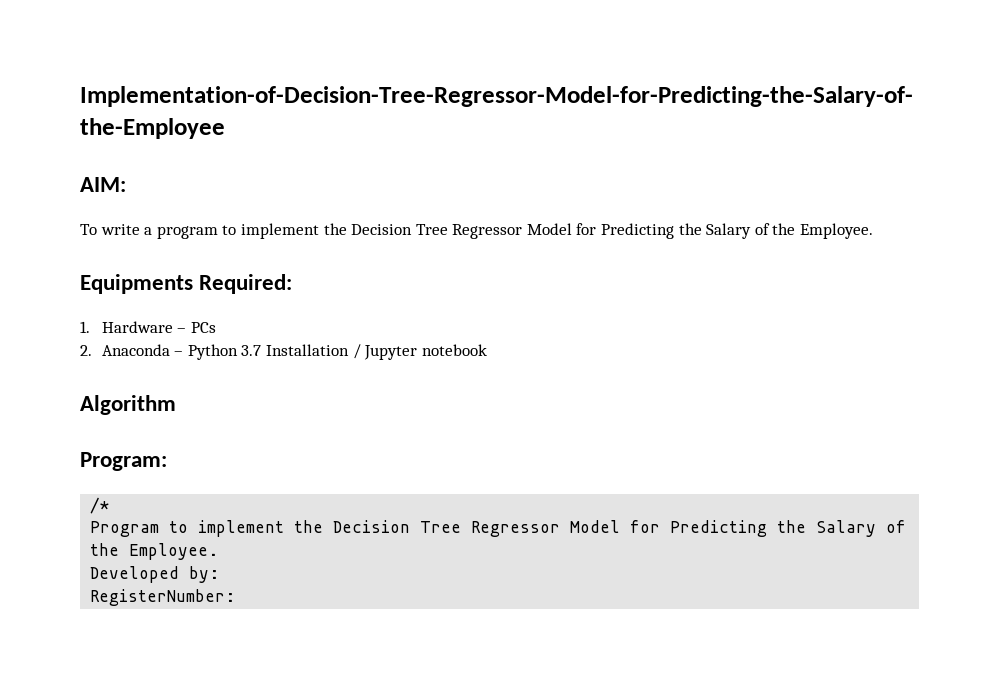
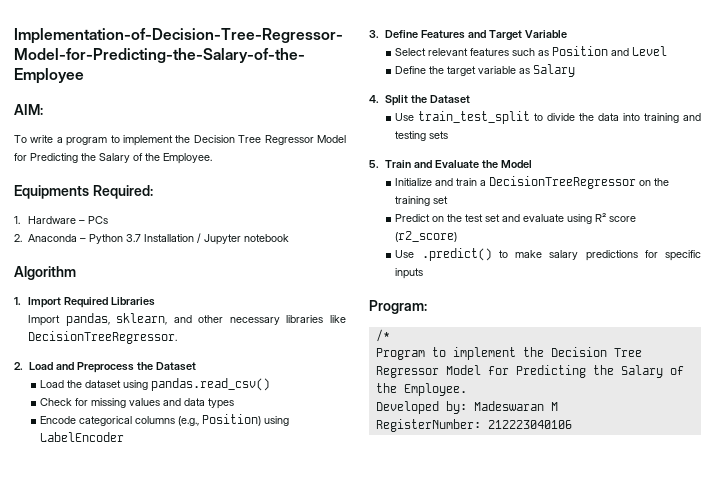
(176, 405) none -> [14,297,156,308] [28,313,346,326] [28,331,178,344] [14,362,196,373] [40,378,271,391] [40,398,235,409] [40,414,290,426] [40,432,125,442] [369,30,567,41] [395,46,668,56] [395,64,576,77] [369,95,470,106] [395,111,701,124] [395,131,449,141] [369,160,532,168] [395,176,670,189] [395,196,449,206] [395,213,637,224] [395,231,458,242] [395,248,701,261] [395,268,424,279] // 1. Import Required Libraries // Import pandas, sklearn, and other necessary libraries like DecisionTreeRegressor. // 2. Load and Preprocess the Dataset // Load the dataset using pandas.read_csv() // Check for missing values and data types // Encode categorical columns (e.g., Position) using LabelEncoder // 3. Define Features and Target Variable // Select relevant features such as Position and Level // Define the target variable as Salary // 4. Split the Dataset // Use train_test_split to divide the data into training and testing sets // 5. Train and Evaluate the Model // Initialize and train a DecisionTreeRegressor on the training set // Predict on the test set and evaluate using R² score (r2_score) // Use .predict() to make salary predictions for specific inputs
(220, 574) none -> [473,401,558,411] Madeswaran M
(236, 597) none -> [487,420,572,429] 212223040106

